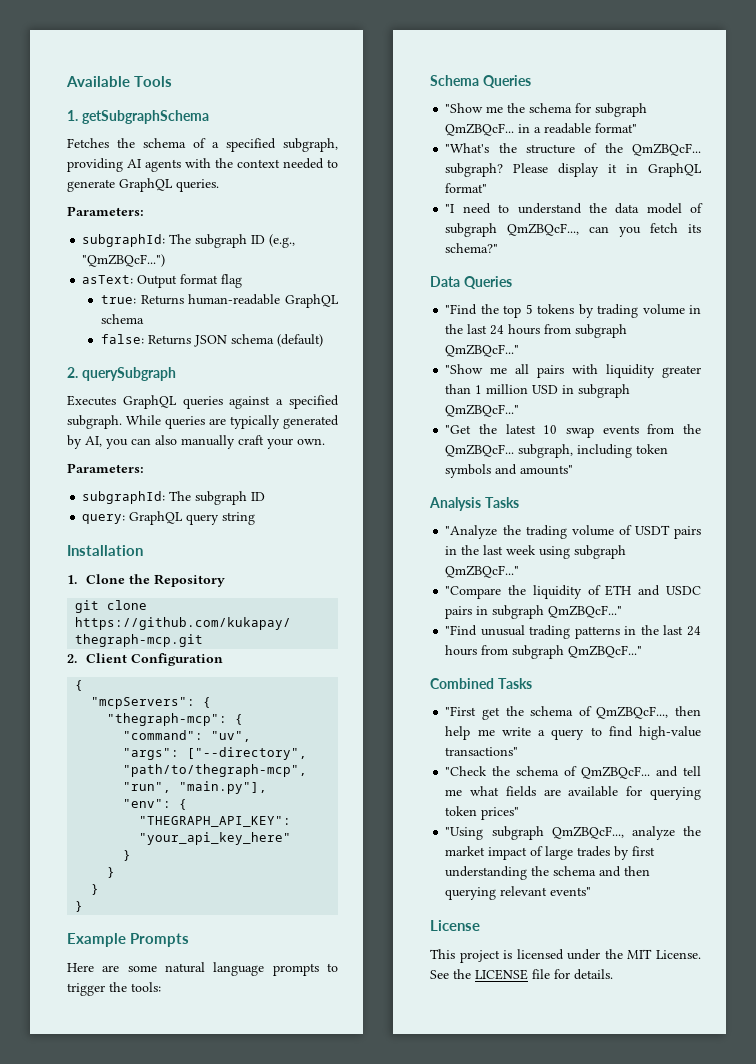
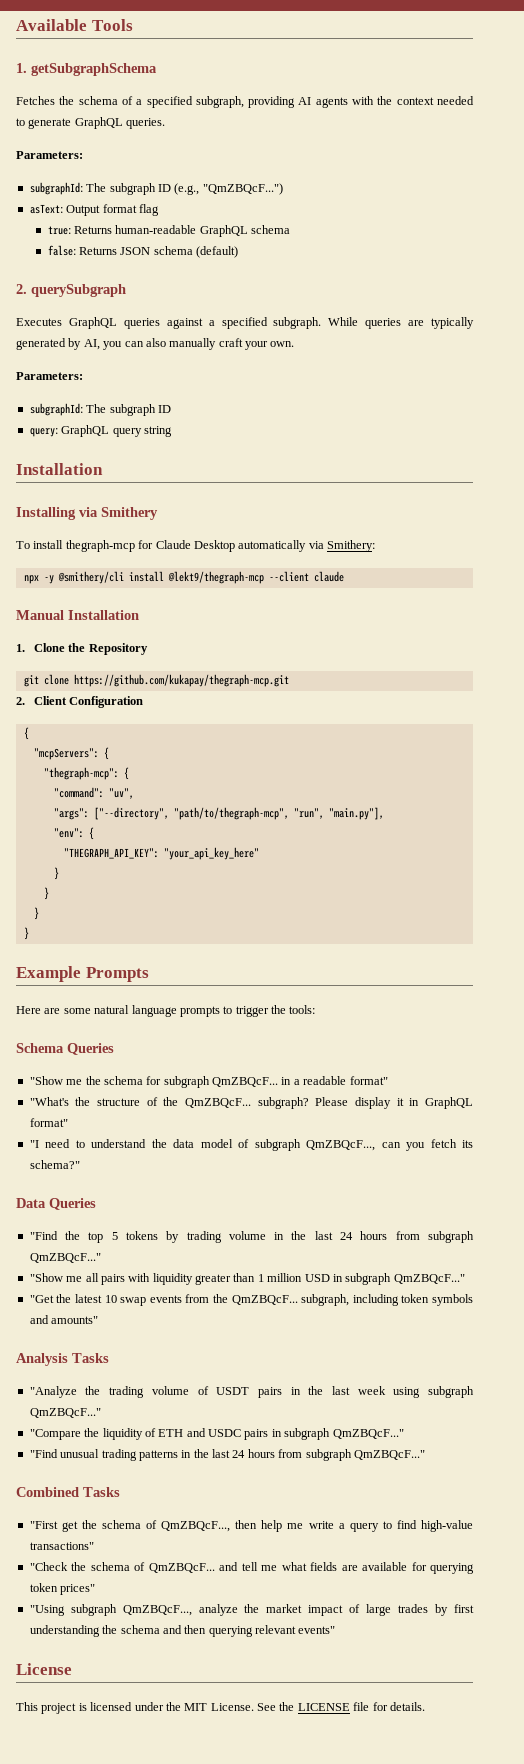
(143, 550) none -> [16,507,158,520] [16,540,375,552] [23,571,344,584] [16,610,139,620] // Installing via Smithery // To install thegraph-mcp for Claude Desktop automatically via Smithery: // npx -y @smithery/cli install @lekt9/thegraph-mcp --client claude // Manual Installation

